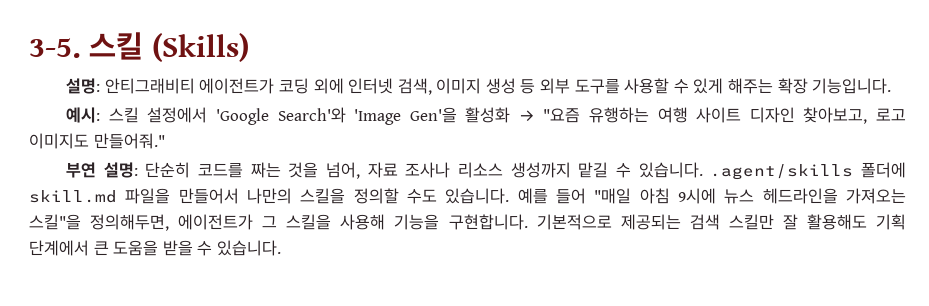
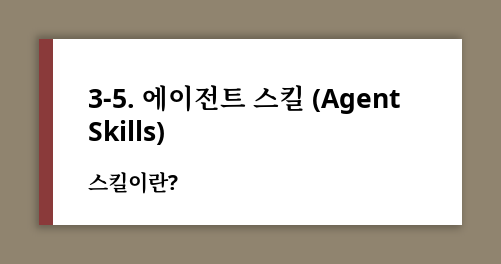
[89,32,249,62] [66,78,892,95] [66,107,906,125] [29,133,165,149] [66,162,906,180] [29,188,907,204] [29,214,906,231] [29,240,281,256] 스킬 (Skills) // 설명: 안티그래비티 에이전트가 코딩 외에 인터넷 검색, 이미지 생성 등 외부 도구를 사용할 수 있게 해주는 확장 기능입니다. // 예시: 스킬 설정에서 'Google Search'와 'Image Gen'을 활성화 → "요즘 유행하는 여행 사이트 디자인 찾아보고, 로고 이미지도 만들어줘." // 부연 설명: 단순히 코드를 짜는 것을 넘어, 자료 조사나 리소스 생성까지 맡길 수 있습니다. .agent/skills 폴더에 skill.md 파일을 만들어서 나만의 스킬을 정의할 수도 있습니다. 예를 들어 "매일 아침 9시에 뉴스 헤드라인을 가져오는 스킬"을 정의해두면, 에이전트가 그 스킬을 사용해 기능을 구현합니다. 기본적으로 제공되는 검색 스킬만 잘 활용해도 기획 단계에서 큰 도움을 받을 수 있습니다. -> [142,85,402,114] [88,120,165,145] [88,171,178,194] 에이전트 스킬 (Agent Skills) // 스킬이란?

